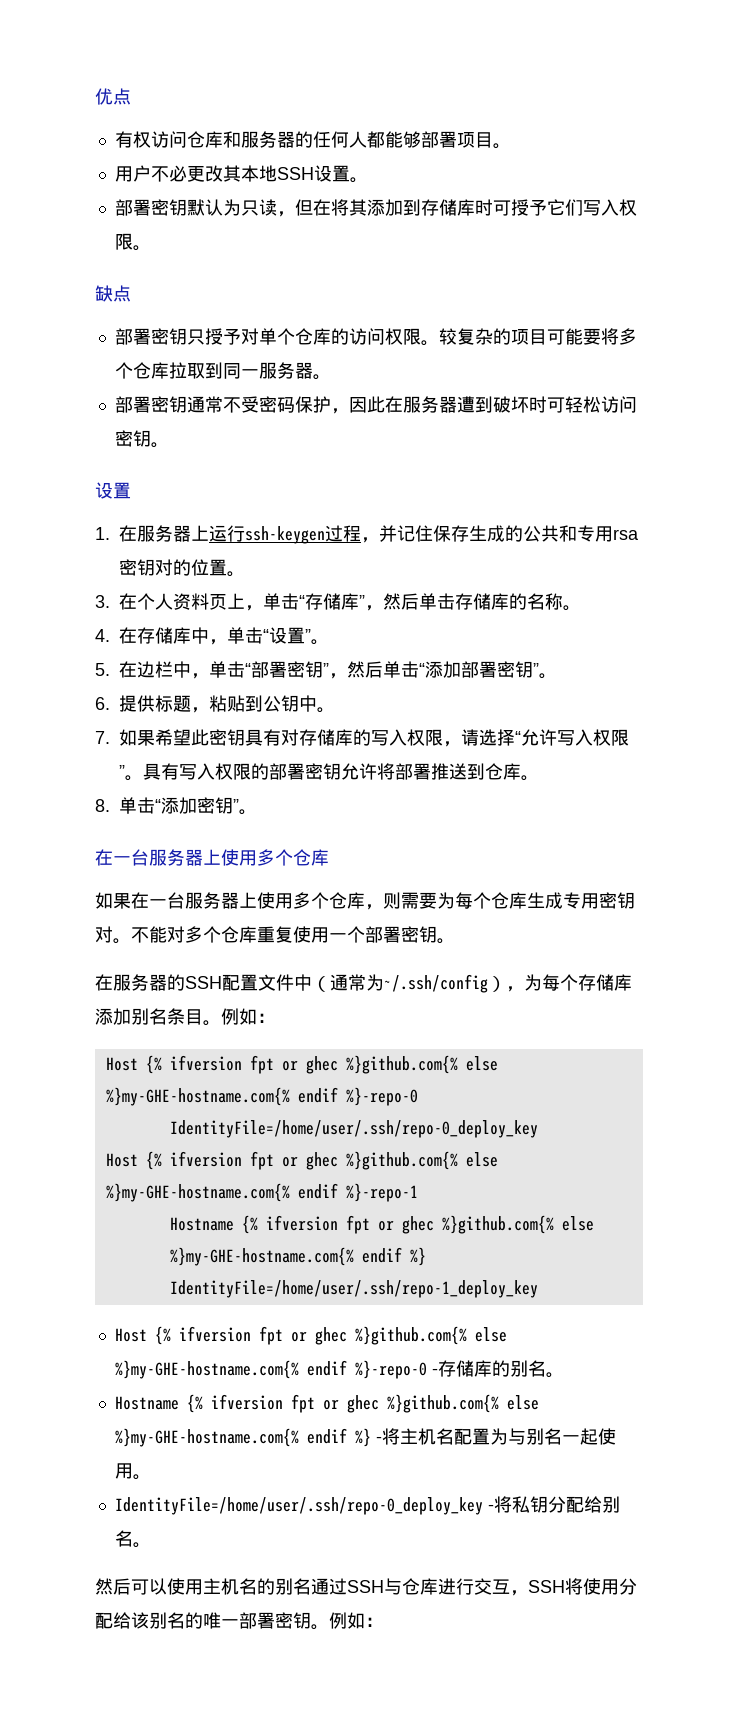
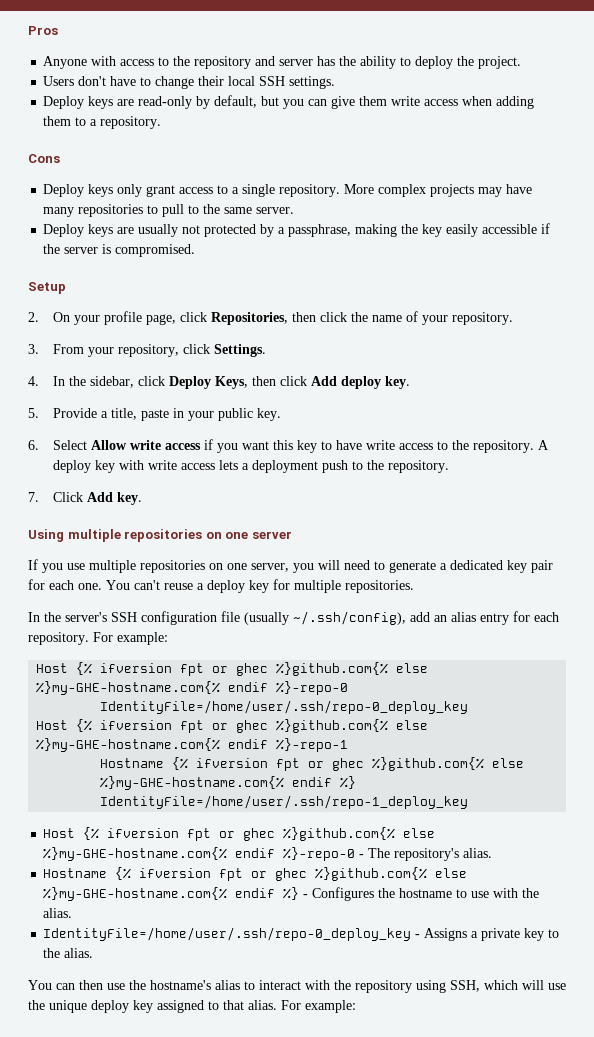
[95,88,131,105] [114,131,511,149] [114,165,368,183] [114,199,637,217] [114,233,151,251] [95,285,131,302] [114,328,637,346] [114,362,331,380] [114,396,637,414] [114,430,169,448] [95,482,131,499] [95,525,640,544] [119,559,246,577] [95,593,582,611] [95,627,330,645] [95,661,558,679] [95,695,336,713] [95,729,630,747] [119,763,540,781] [95,797,258,815] [95,849,329,866] [95,892,635,910] [95,926,455,944] [95,974,632,993] [95,1008,275,1026] 优点 // 有权访问仓库和服务器的任何人都能够部署项目。 // 用户不必更改其本地SSH设置。 // 部署密钥默认为只读，但在将其添加到存储库时可授予它们写入权限。 // 缺点 // 部署密钥只授予对单个仓库的访问权限。较复杂的项目可能要将多个仓库拉取到同一服务器。 // 部署密钥通常不受密码保护，因此在服务器遭到破坏时可轻松访问密钥。 // 设置 // 1.在服务器上运行ssh-keygen过程，并记住保存生成的公共和专用rsa密钥对的位置。 // 3.在个人资料页上，单击“存储库”，然后单击存储库的名称。 // 4.在存储库中，单击“设置”。 // 5.在边栏中，单击“部署密钥”，然后单击“添加部署密钥”。 // 6.提供标题，粘贴到公钥中。 // 7.如果希望此密钥具有对存储库的写入权限，请选择“允许写入权限”。具有写入权限的部署密钥允许将部署推送到仓库。 // 8.单击“添加密钥”。 // 在一台服务器上使用多个仓库 // 如果在一台服务器上使用多个仓库，则需要为每个仓库生成专用密钥对。不能对多个仓库重复使用一个部署密钥。 // 在服务器的SSH配置文件中（通常为~/.ssh/config），为每个存储库添加别名条目。例如： -> [28,26,58,35] [43,56,522,69] [43,76,336,89] [43,95,535,109] [43,116,162,129] [28,154,60,163] [43,184,533,197] [43,204,295,217] [43,223,551,237] [43,244,196,257] [28,282,66,294] [28,311,514,325] [28,344,267,357] [28,376,411,389] [28,408,282,421] [28,439,550,453] [53,460,450,473] [28,492,143,505] [28,529,292,542] [28,559,553,573] [28,579,414,593] [28,611,559,625] [28,632,168,645] Pros // Anyone with access to the repository and server has the ability to deploy the project. // Users don't have to change their local SSH settings. // Deploy keys are read-only by default, but you can give them write access when adding them to a repository. // Cons // Deploy keys only grant access to a single repository. More complex projects may have many repositories to pull to the same server. // Deploy keys are usually not protected by a passphrase, making the key easily accessible if the server is compromised. // Setup // 2. On your profile page, click Repositories, then click the name of your repository. // 3. From your repository, click Settings. // 4. In the sidebar, click Deploy Keys, then click Add deploy key. // 5. Provide a title, paste in your public key. // 6. Select Allow write access if you want this key to have write access to the repository. A deploy key with write access lets a deployment push to the repository. // 7. Click Add key. // Using multiple repositories on one server // If you use multiple repositories on one server, you will need to generate a dedicated key pair for each one. You can't reuse a deploy key for multiple repositories. // In the server's SSH configuration file (usually ~/.ssh/config), add an alias entry for each repository. For example:
[437,1360,564,1378] 存储库的别名。 -> [368,848,493,861] The repository's alias.
[381,1428,616,1445] [114,1463,151,1480] [114,1496,620,1515] [114,1530,151,1548] [95,1578,637,1596] [95,1612,383,1630] 将主机名配置为与别名一起使用。 // IdentityFile=/home/user/.ssh/repo-0_deploy_key -将私钥分配给别名。 // 然后可以使用主机名的别名通过SSH与仓库进行交互，SSH将使用分配给该别名的唯一部署密钥。例如： -> [312,887,540,901] [43,908,73,918] [43,927,560,941] [43,948,94,958] [28,980,566,993] [28,1000,356,1013] Configures the hostname to use with the alias. // IdentityFile=/home/user/.ssh/repo-0_deploy_key - Assigns a private key to the alias. // You can then use the hostname's alias to interact with the repository using SSH, which will use the unique deploy key assigned to that alias. For example:

